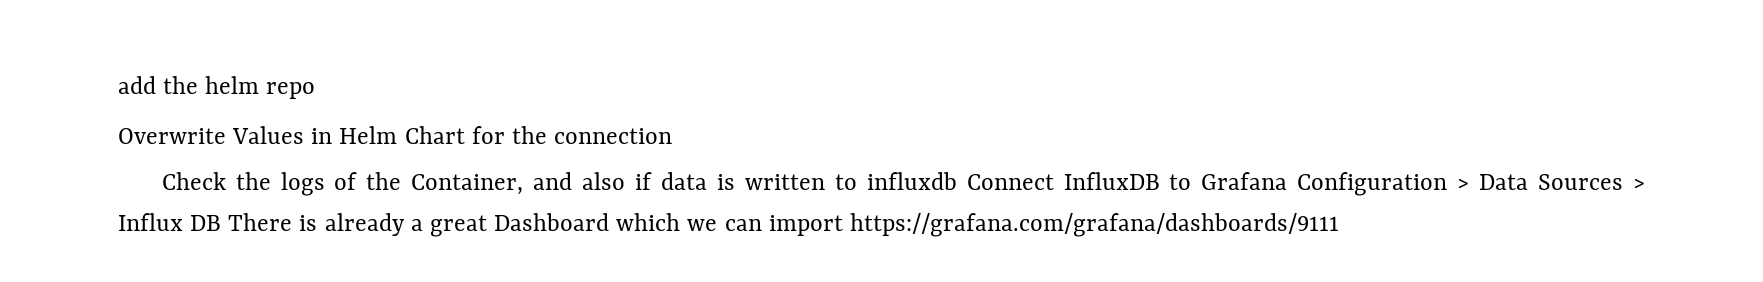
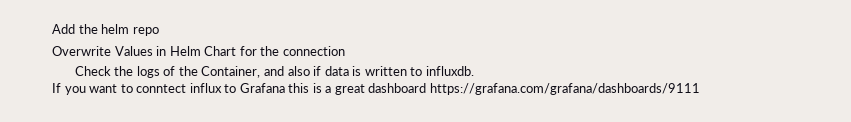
[118,76,156,94] add -> [52,24,75,34] Add
[866,172,1646,196] [118,213,843,237] influxdb Connect InfluxDB to Grafana Configuration > Data Sources > Influx DB There is already a great Dashboard which we can import -> [425,66,474,76] [52,83,427,95] influxdb. // If you want to conntect influx to Grafana this is a great dashboard

